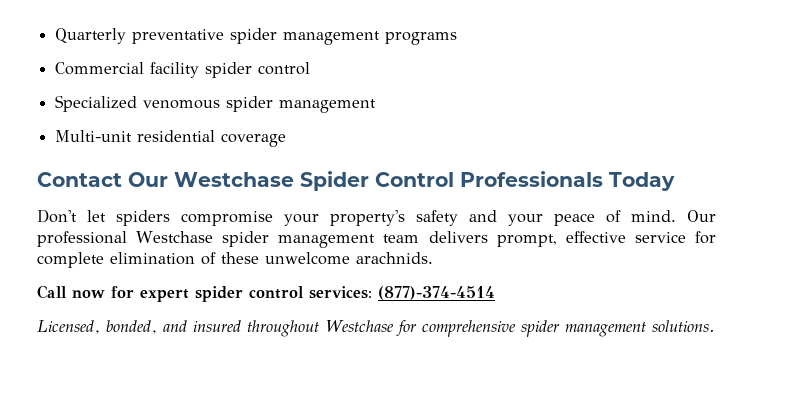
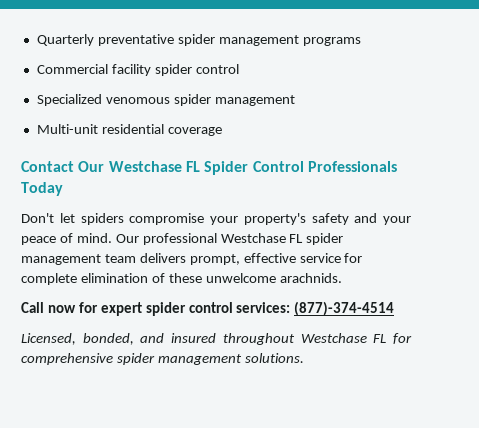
(294, 179) none -> [185,161,200,172] FL
(214, 237) none -> [289,234,304,243] FL
(394, 326) none -> [373,334,387,343] FL

